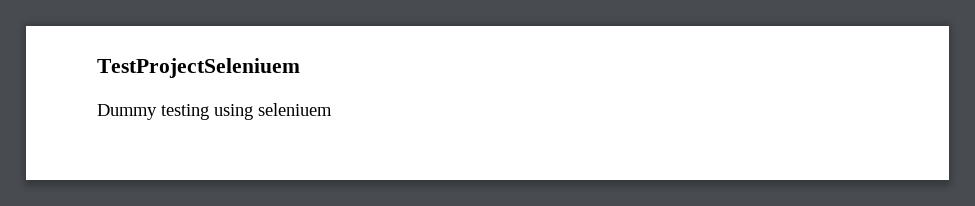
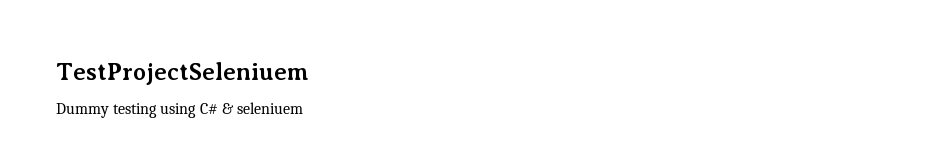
(253, 112) none -> [199,103,234,114] C# &

